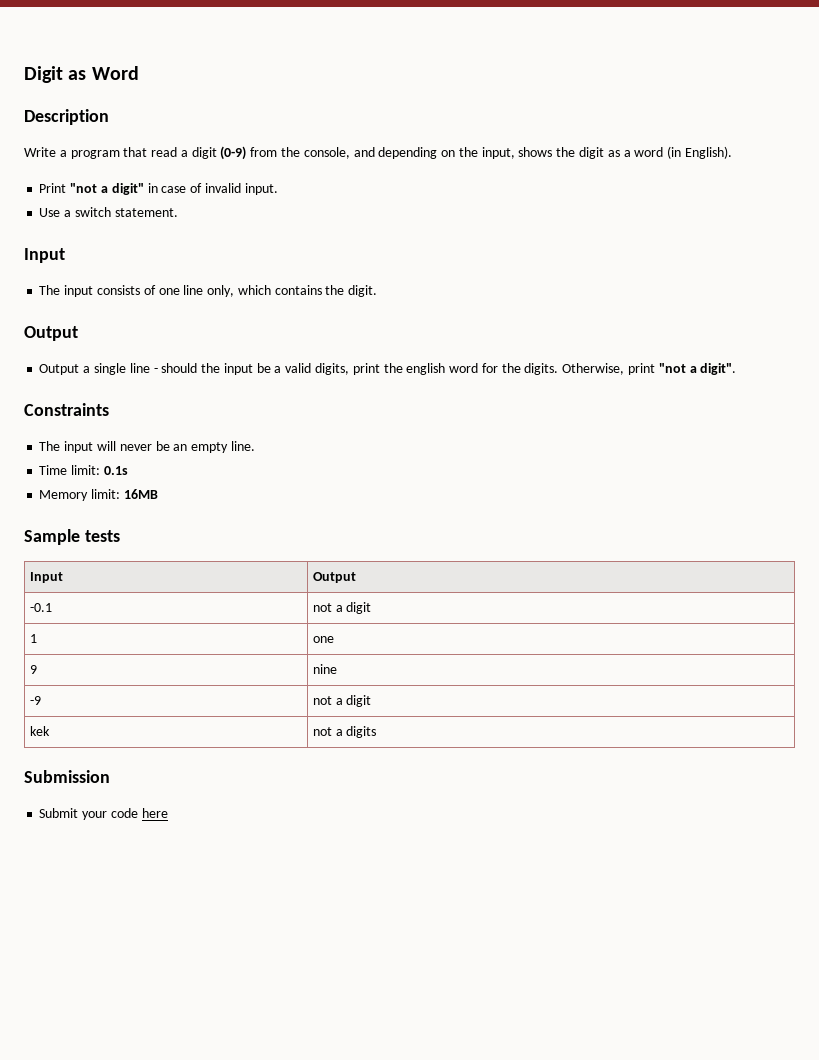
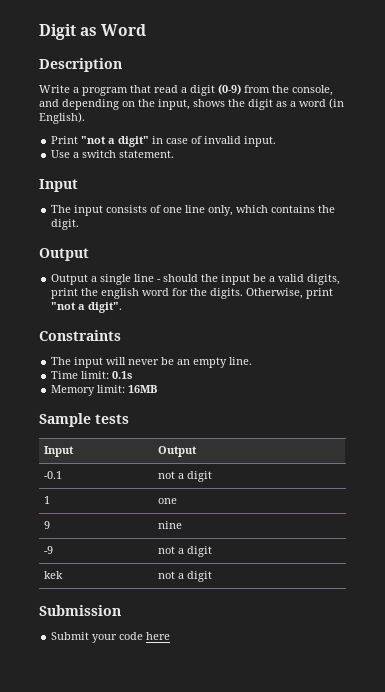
[346,726,377,738] digits -> [186,571,212,582] digit

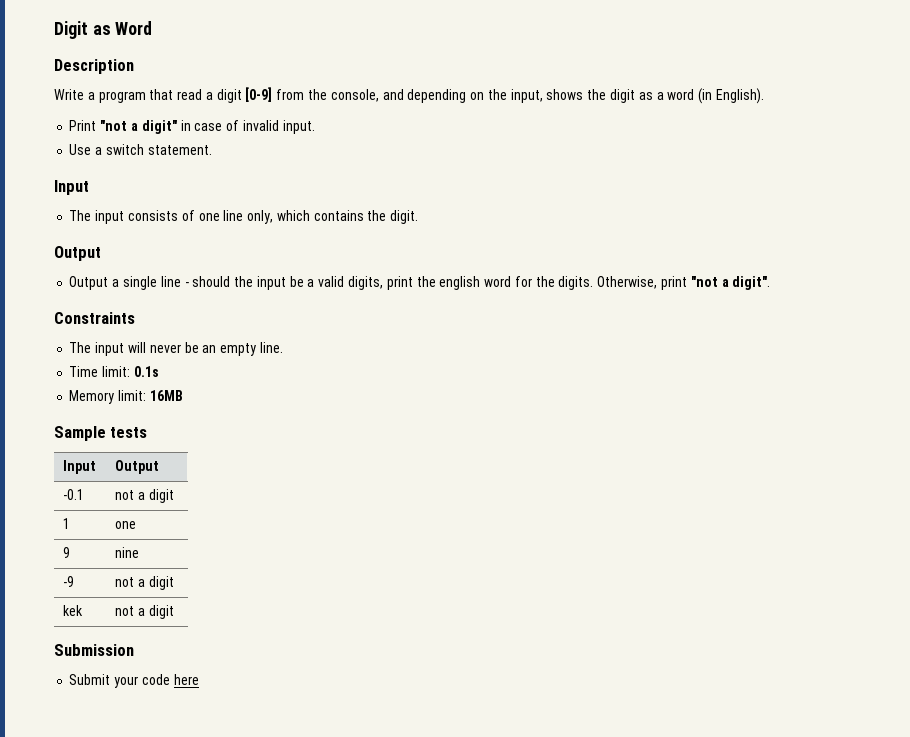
[218,84,241,95] (0-9) -> [245,87,273,102] [0-9]

